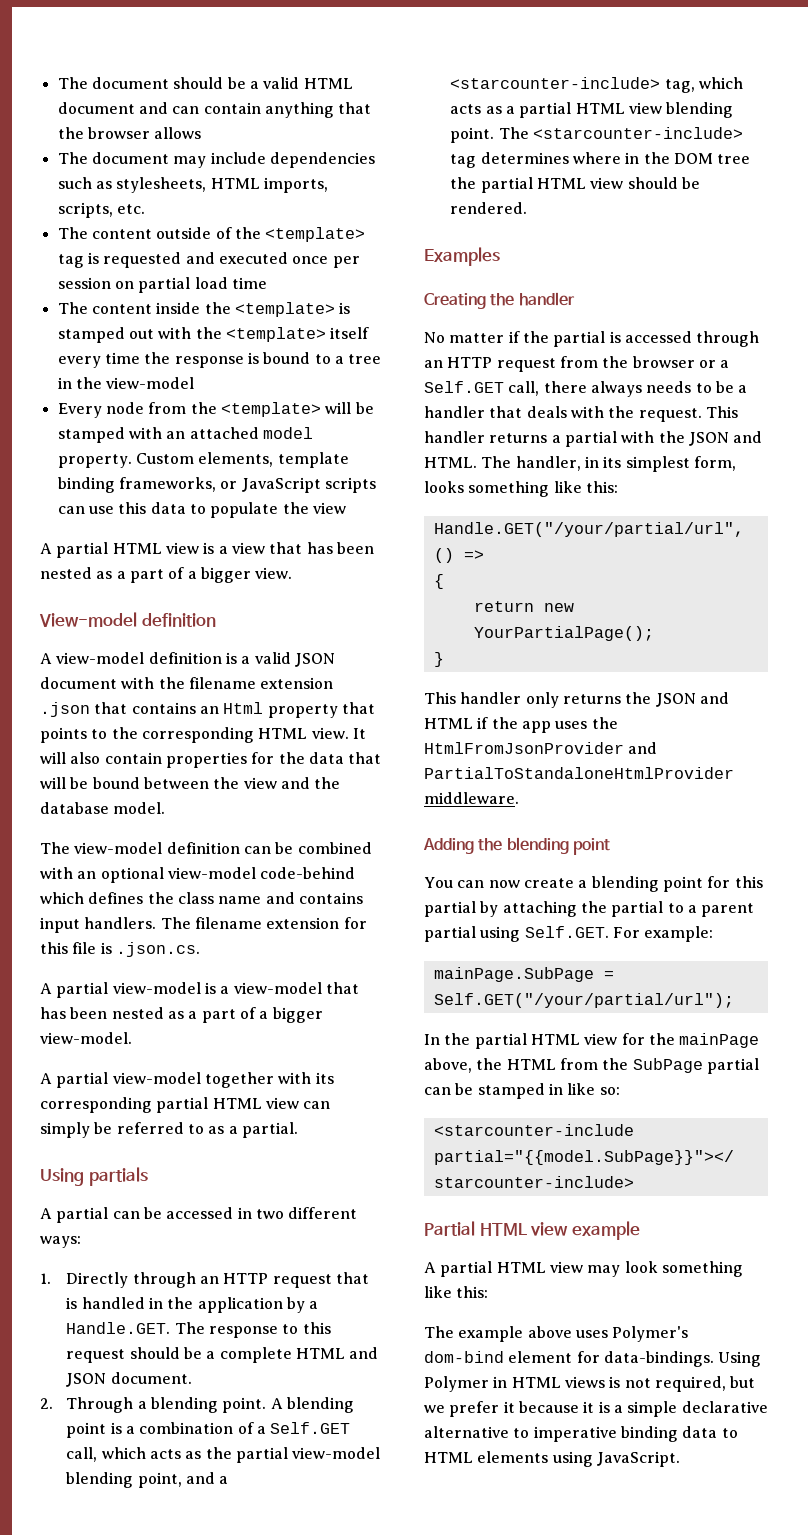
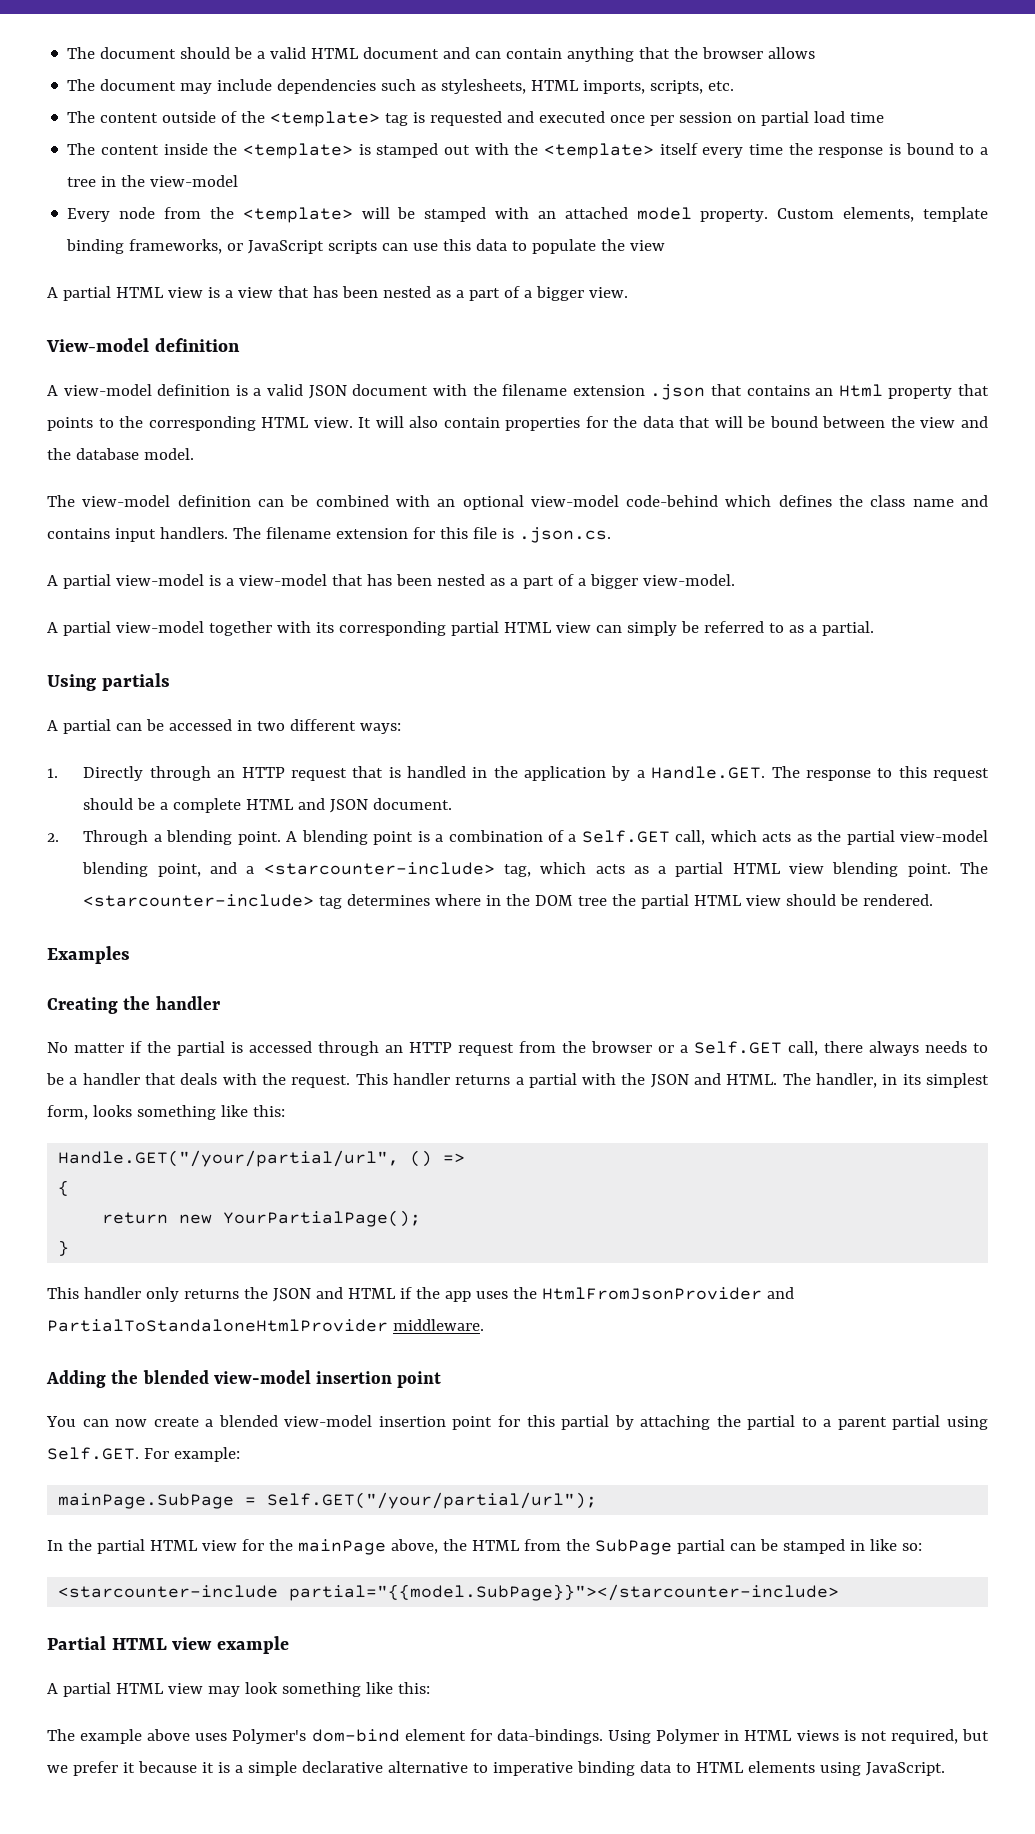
[506,837,569,854] blending -> [142,1370,393,1384] blended view-model insertion
[591,876,659,892] blending -> [218,1415,446,1427] blended view-model insertion

